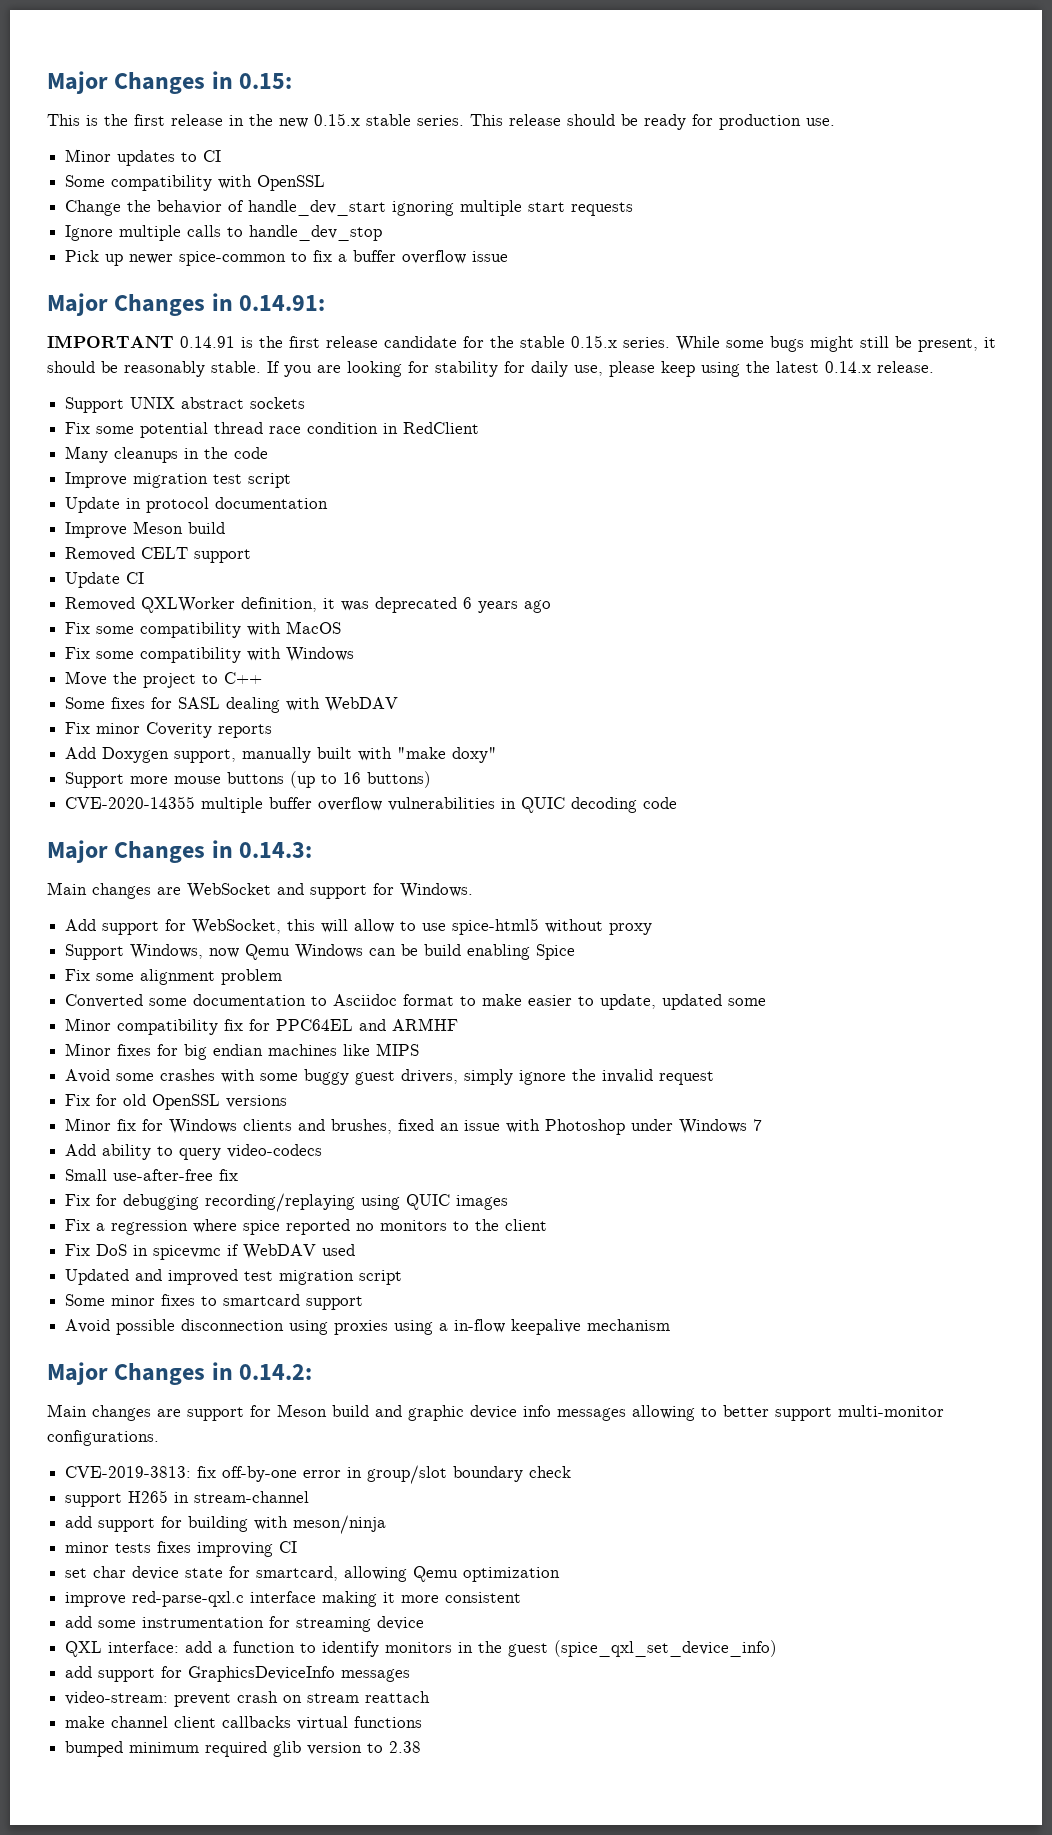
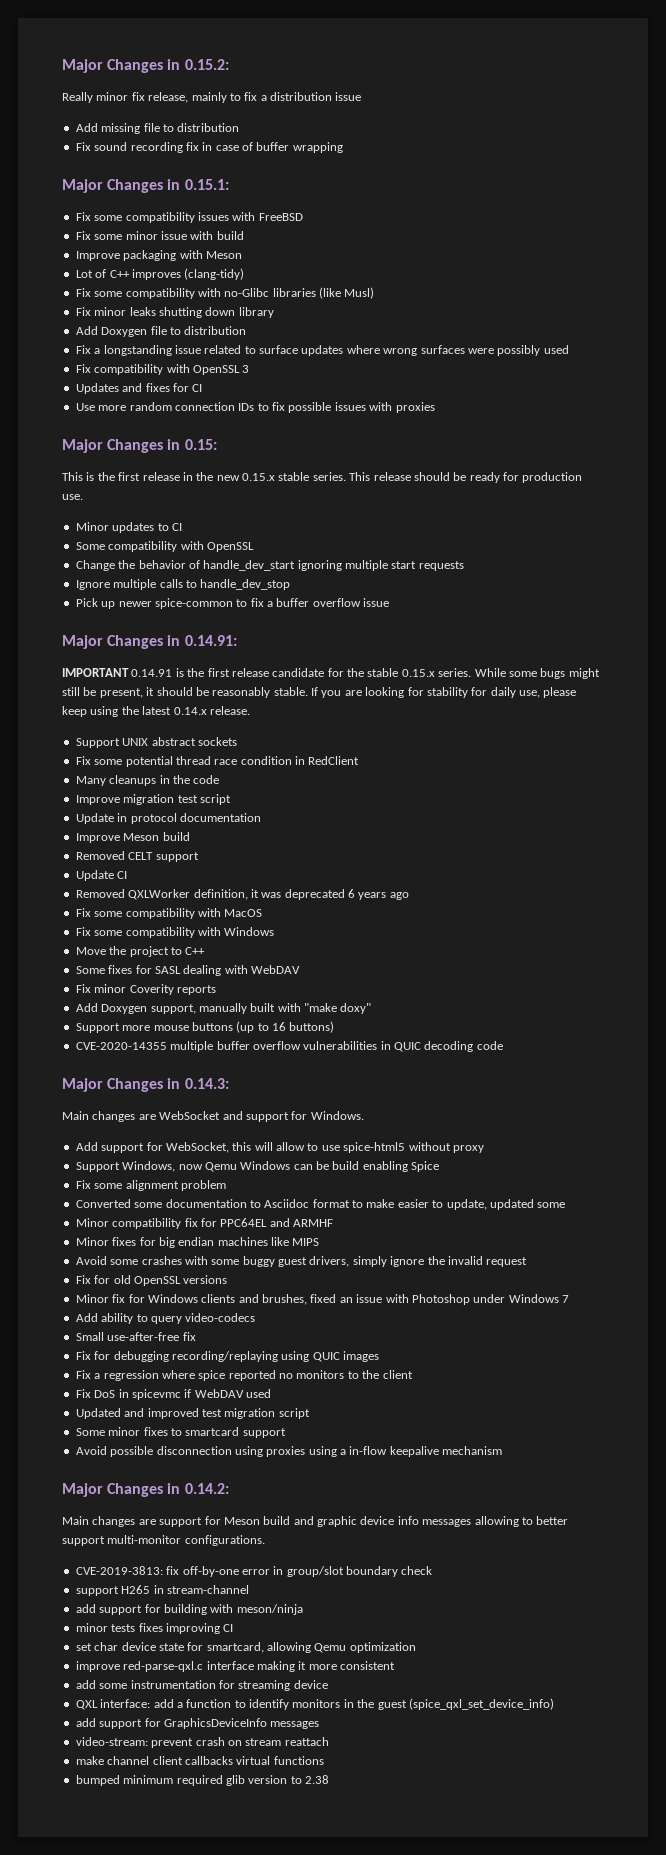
[47,71,233,94] Major Changes in -> [62,59,229,73] [62,92,362,103] [75,123,240,134] [75,142,343,153] [62,179,229,193] [75,212,303,223] [75,231,244,240] [75,250,242,261] [75,268,245,280] [75,287,375,299] [75,307,274,318] [75,326,247,337] [75,345,569,356] [75,364,250,375] [75,383,203,394] [75,402,435,413] [62,439,181,453] Major Changes in 0.15.2: // Really minor fix release, mainly to fix a distribution issue // Add missing file to distribution // Fix sound recording fix in case of buffer wrapping // Major Changes in 0.15.1: // Fix some compatibility issues with FreeBSD // Fix some minor issue with build // Improve packaging with Meson // Lot of C++ improves (clang-tidy) // Fix some compatibility with no-Glibc libraries (like Musl) // Fix minor leaks shutting down library // Add Doxygen file to distribution // Fix a longstanding issue related to surface updates where wrong surfaces were possibly used // Fix compatibility with OpenSSL 3 // Updates and fixes for CI // Use more random connection IDs to fix possible issues with proxies // Major Changes in

